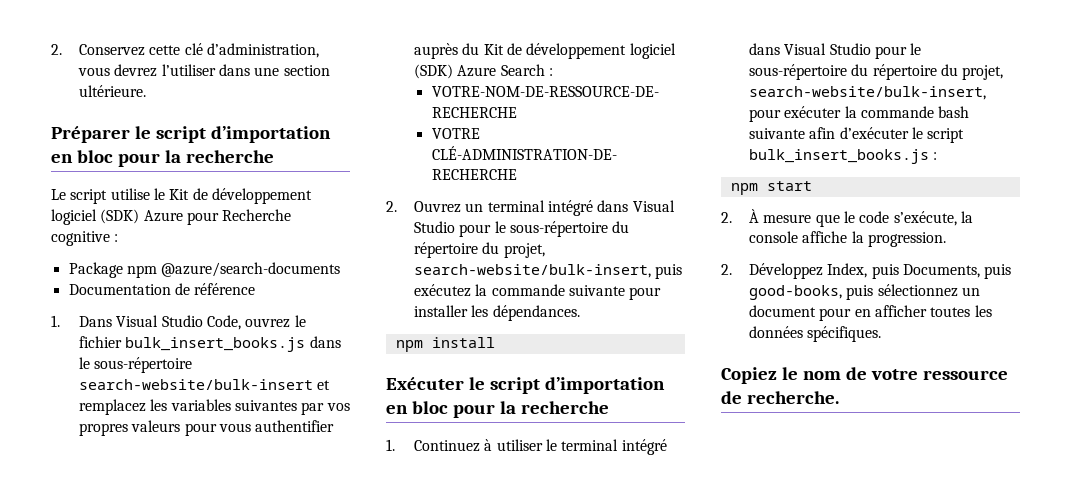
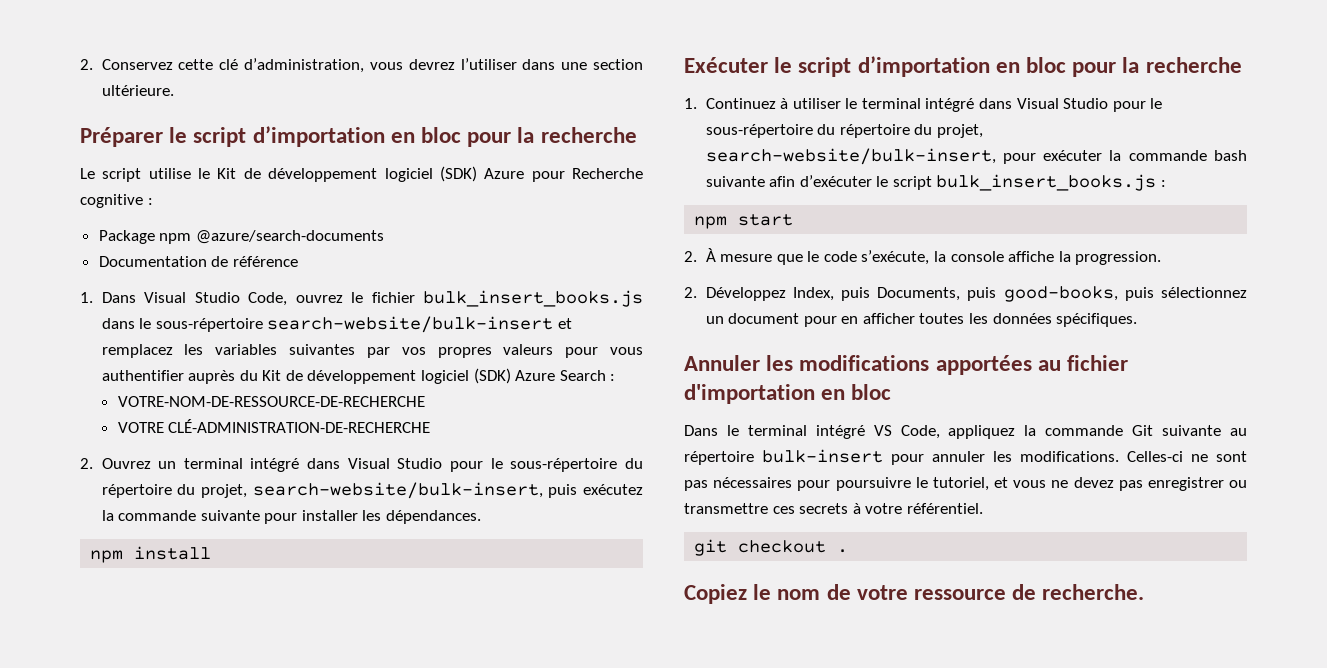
(882, 334) none -> [684,355,1129,375] [684,384,892,404] [684,425,1247,439] [684,449,1247,465] [684,477,1247,491] [684,503,983,514] [694,539,849,556] // Annuler les modifications apportées au fichier d'importation en bloc // Dans le terminal intégré VS Code, appliquez la commande Git suivante au répertoire bulk-insert pour annuler les modifications. Celles-ci ne sont pas nécessaires pour poursuivre le tutoriel, et vous ne devez pas enregistrer ou transmettre ces secrets à votre référentiel. // git checkout .

